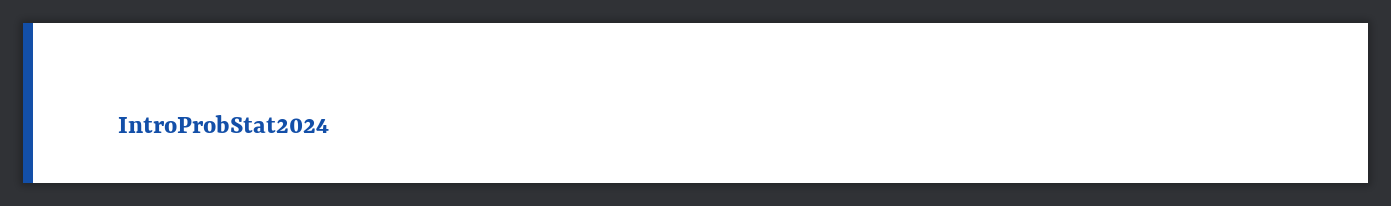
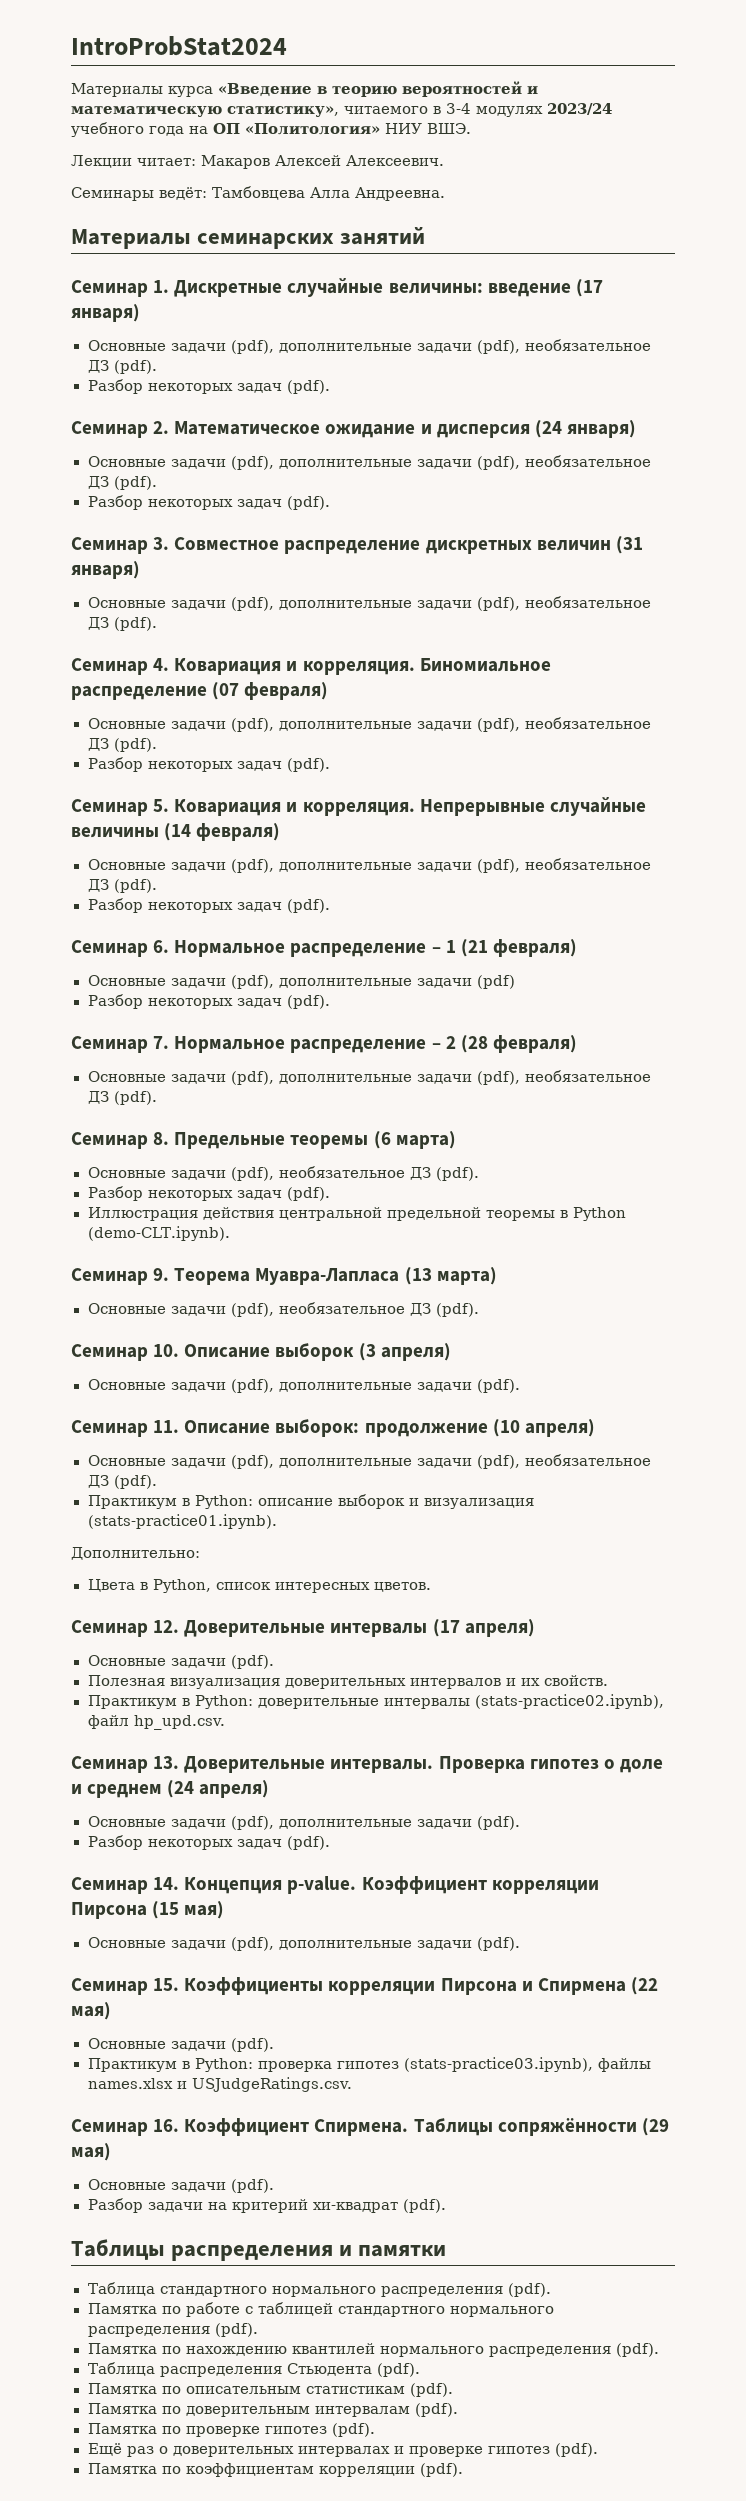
(329, 124) none -> [71,81,538,97] [71,103,612,117] [71,122,471,137] [71,155,444,169] [71,186,445,201] [71,227,426,249] [71,278,603,297] [71,304,140,322] [87,339,651,354] [87,360,157,374] [87,379,330,394] [71,420,636,438] [87,455,651,470] [87,476,157,490] [87,495,330,510] [71,536,643,554] [71,561,140,579] [87,596,651,611] [87,617,157,631] [71,658,551,675] [71,682,329,700] [87,717,651,732] [87,738,157,752] [87,757,330,772] [71,797,646,816] [71,823,281,841] [87,858,651,873] [87,879,157,893] [87,898,330,913] [71,939,577,957] [87,975,515,989] [87,994,330,1009] [71,1035,577,1053] [87,1070,651,1085] [87,1091,157,1105] [71,1131,456,1149] [87,1166,479,1181] [87,1186,330,1201] [87,1207,626,1221] [87,1226,231,1241] [71,1267,497,1285] [87,1302,479,1317] [71,1343,451,1361] [87,1379,520,1393] [71,1419,595,1437] [87,1454,651,1469] [87,1475,157,1489] [87,1494,534,1509] [87,1514,277,1529] [71,1547,200,1560] [87,1579,431,1593] [71,1619,535,1637] [87,1655,274,1669] [87,1675,608,1689] [87,1694,664,1709] [87,1715,226,1730] [71,1756,663,1773] [71,1780,270,1798] [87,1816,520,1830] [87,1835,330,1850] [71,1876,599,1894] [71,1901,225,1919] [87,1937,520,1951] [71,1977,658,1995] [71,2002,111,2020] [87,2038,274,2052] [87,2057,651,2072] [87,2077,353,2092] [71,2118,669,2136] [71,2143,111,2161] [87,2179,274,2193] [87,2198,446,2213] [71,2239,447,2261] [87,2282,551,2297] [87,2302,554,2317] [87,2323,258,2337] [87,2343,659,2357] [87,2362,420,2377] [87,2383,453,2397] [87,2403,458,2417] [87,2423,375,2437] [87,2443,598,2457] [87,2463,463,2477] // Материалы курса «Введение в теорию вероятностей и математическую статистику», читаемого в 3-4 модулях 2023/24 учебного года на ОП «Политология» НИУ ВШЭ. // Лекции читает: Макаров Алексей Алексеевич. // Семинары ведёт: Тамбовцева Алла Андреевна. // Материалы семинарских занятий // Семинар 1. Дискретные случайные величины: введение (17 января) // Основные задачи (pdf), дополнительные задачи (pdf), необязательное ДЗ (pdf). // Разбор некоторых задач (pdf). // Семинар 2. Математическое ожидание и дисперсия (24 января) // Основные задачи (pdf), дополнительные задачи (pdf), необязательное ДЗ (pdf). // Разбор некоторых задач (pdf). // Семинар 3. Совместное распределение дискретных величин (31 января) // Основные задачи (pdf), дополнительные задачи (pdf), необязательное ДЗ (pdf). // Семинар 4. Ковариация и корреляция. Биномиальное распределение (07 февраля) // Основные задачи (pdf), дополнительные задачи (pdf), необязательное ДЗ (pdf). // Разбор некоторых задач (pdf). // Семинар 5. Ковариация и корреляция. Непрерывные случайные величины (14 февраля) // Основные задачи (pdf), дополнительные задачи (pdf), необязательное ДЗ (pdf). // Разбор некоторых задач (pdf). // Семинар 6. Нормальное распределение – 1 (21 февраля) // Основные задачи (pdf), дополнительные задачи (pdf) // Разбор некоторых задач (pdf). // Семинар 7. Нормальное распределение – 2 (28 февраля) // Основные задачи (pdf), дополнительные задачи (pdf), необязательное ДЗ (pdf). // Семинар 8. Предельные теоремы (6 марта) // Основные задачи (pdf), необязательное ДЗ (pdf). // Разбор некоторых задач (pdf). // Иллюстрация действия центральной предельной теоремы в Python (demo-CLT.ipynb). // Семинар 9. Теорема Муавра-Лапласа (13 марта) // Основные задачи (pdf), необязательное ДЗ (pdf). // Семинар 10. Описание выборок (3 апреля) // Основные задачи (pdf), дополнительные задачи (pdf). // Семинар 11. Описание выборок: продолжение (10 апреля) // Основные задачи (pdf), дополнительные задачи (pdf), необязательное ДЗ (pdf). // Практикум в Python: описание выборок и визуализация (stats-practice01.ipynb). // Дополнительно: // Цвета в Python, список интересных цветов. // Семинар 12. Доверительные интервалы (17 апреля) // Основные задачи (pdf). // Полезная визуализация доверительных интервалов и их свойств. // Практикум в Python: доверительные интервалы (stats-practice02.ipynb), файл hp_upd.csv. // Семинар 13. Доверительные интервалы. Проверка гипотез о доле и среднем (24 апреля) // Основные задачи (pdf), дополнительные задачи (pdf). // Разбор некоторых задач (pdf). // Семинар 14. Концепция p-value. Коэффициент корреляции Пирсона (15 мая) // Основные задачи (pdf), дополнительные задачи (pdf). // Семинар 15. Коэффициенты корреляции Пирсона и Спирмена (22 мая) // Основные задачи (pdf). // Практикум в Python: проверка гипотез (stats-practice03.ipynb), файлы names.xlsx и USJudgeRatings.csv. // Семинар 16. Коэффициент Спирмена. Таблицы сопряжённости (29 мая) // Основные задачи (pdf). // Разбор задачи на критерий хи-квадрат (pdf). // Таблицы распределения и памятки // Таблица стандартного нормального распределения (pdf). // Памятка по работе с таблицей стандартного нормального распределения (pdf). // Памятка по нахождению квантилей нормального распределения (pdf). // Таблица распределения Стьюдента (pdf). // Памятка по описательным статистикам (pdf). // Памятка по доверительным интервалам (pdf). // Памятка по проверке гипотез (pdf). // Ещё раз о доверительных интервалах и проверке гипотез (pdf). // Памятка по коэффициентам корреляции (pdf).

